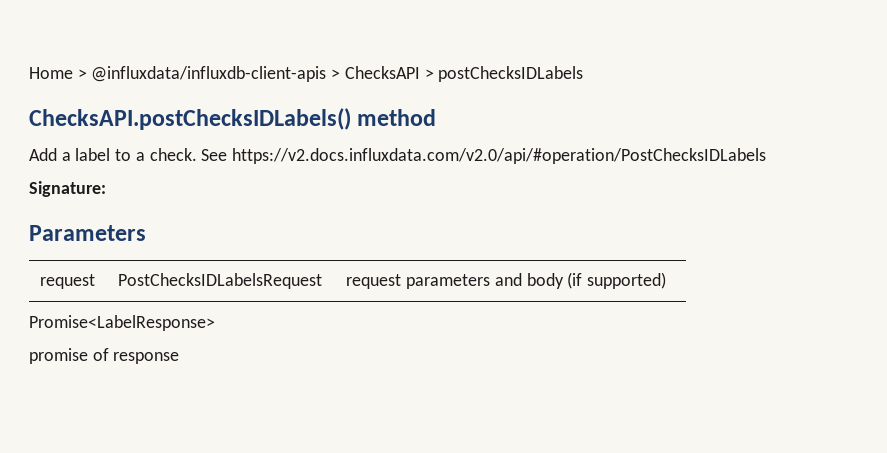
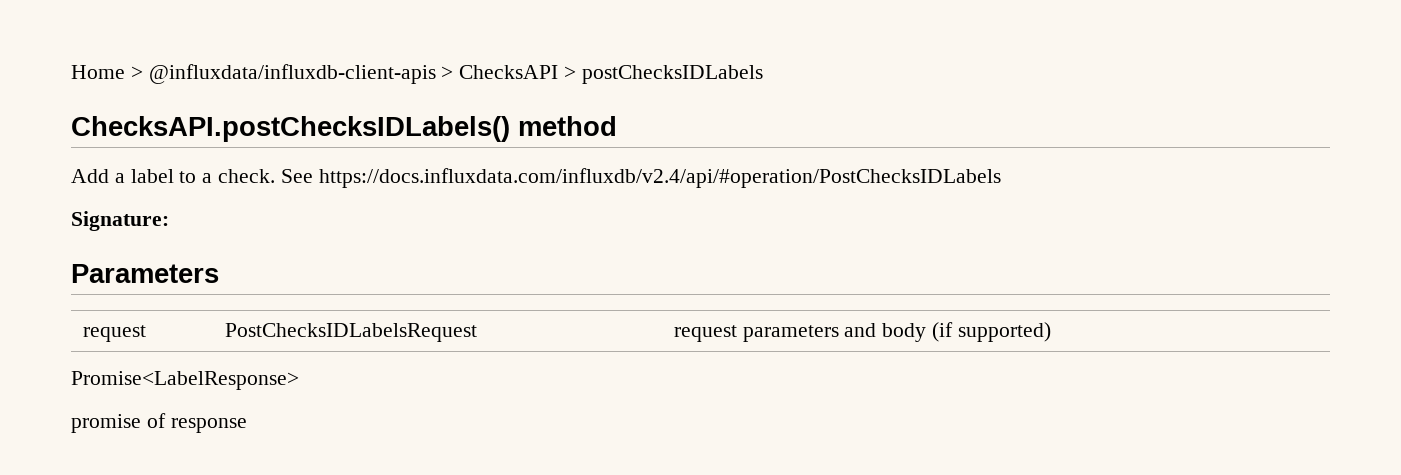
[232,148,767,164] https://v2.docs.influxdata.com/v2.0/api/#operation/PostChecksIDLabels -> [318,168,1001,188] https://docs.influxdata.com/influxdb/v2.4/api/#operation/PostChecksIDLabels

